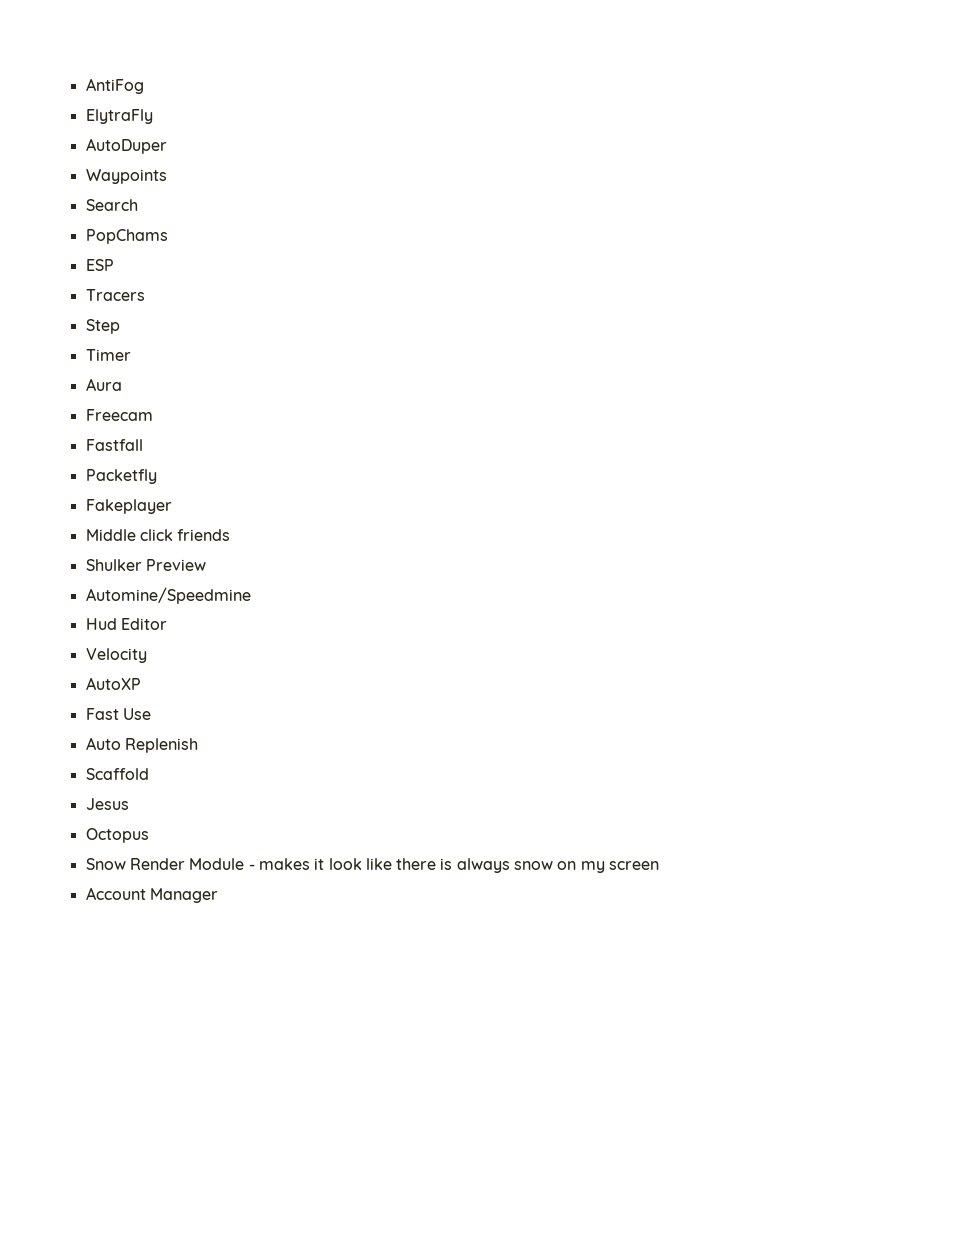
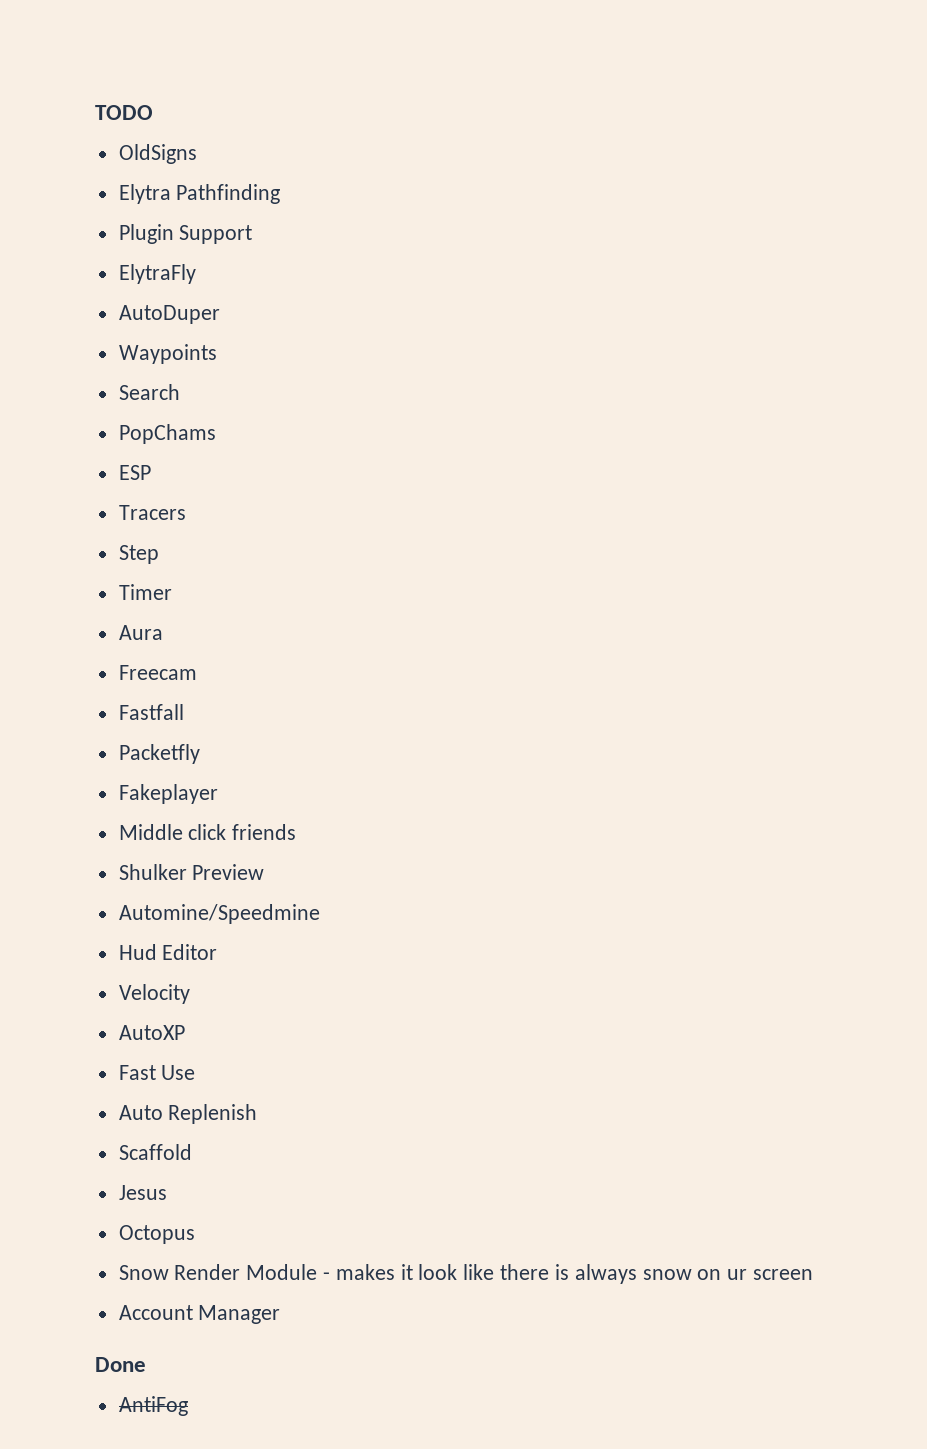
[85,78,144,94] AntiFog -> [95,105,153,120] [118,144,197,164] [118,184,281,204] [118,224,253,244] TODO // OldSigns // Elytra Pathfinding // Plugin Support
[580,861,605,873] my -> [727,1269,748,1280] ur
(218, 895) none -> [95,1357,146,1372] [118,1396,188,1416] // Done // AntiFog

